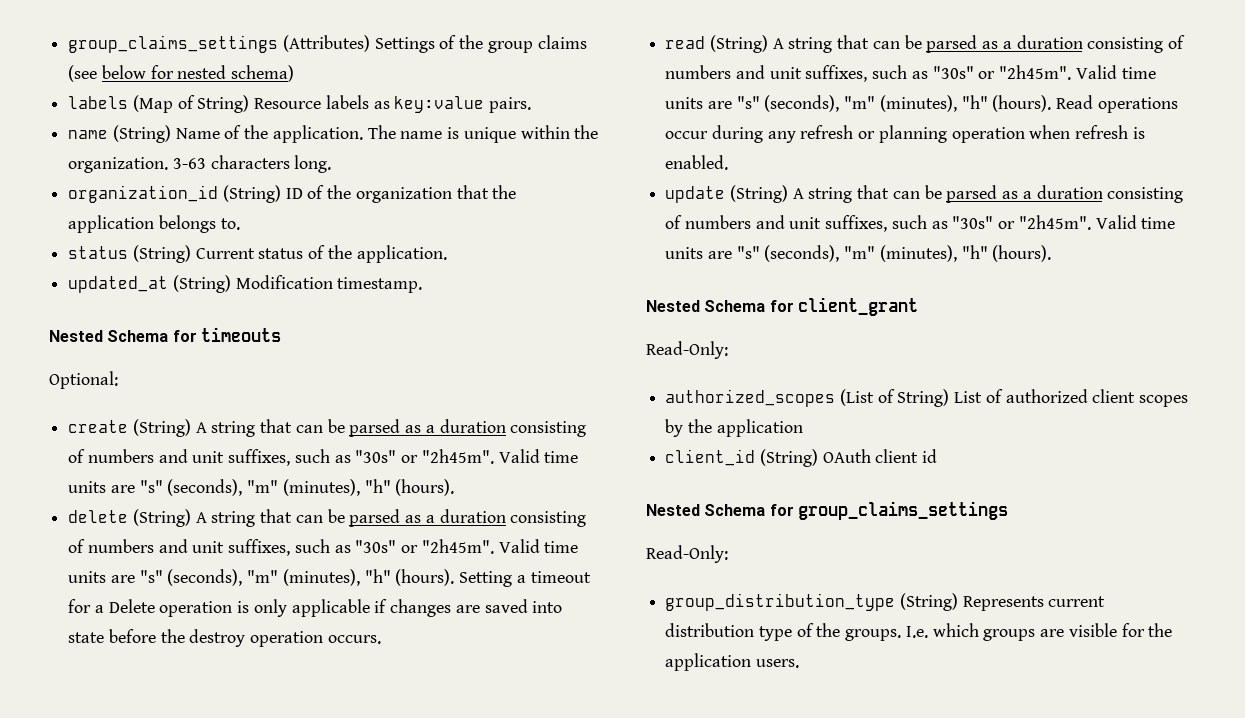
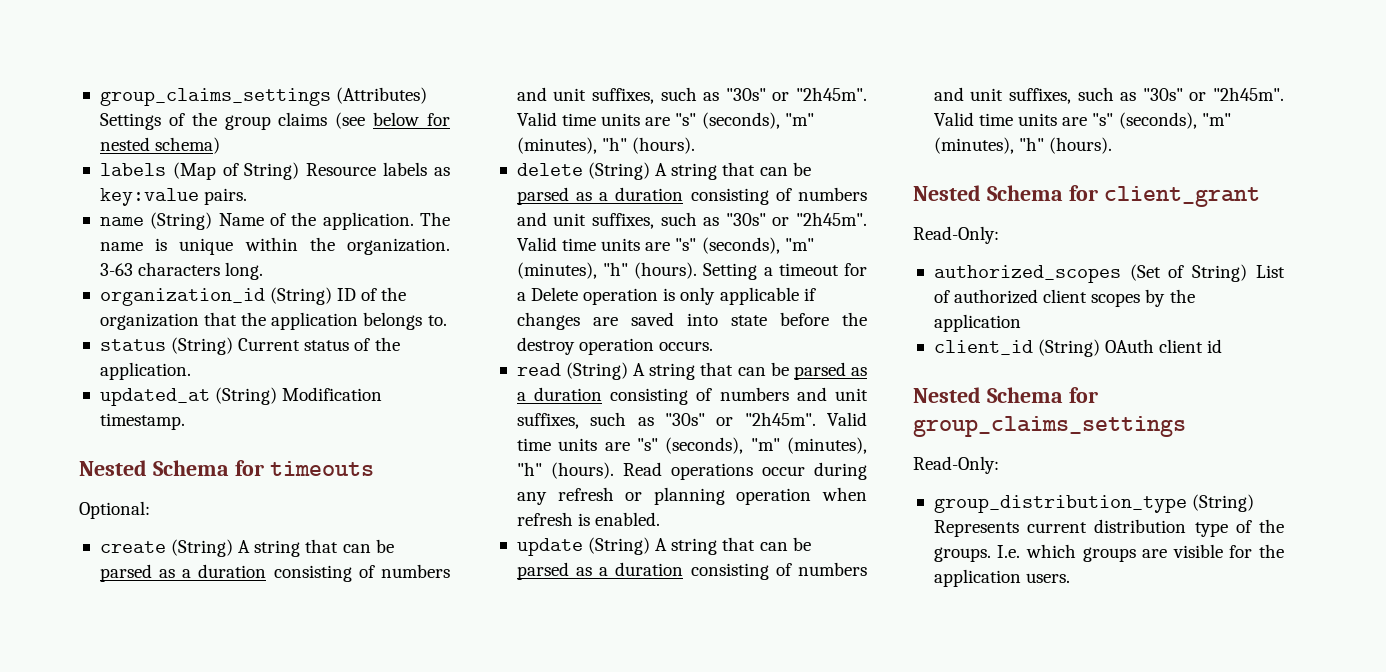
[839,389,874,406] (List -> [1129,264,1161,281] (Set

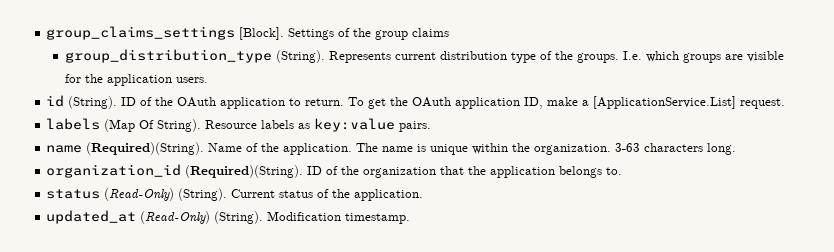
[99,87,428,106] group_claims_settings (Attributes) -> [46,26,285,40] group_claims_settings [Block].
[335,112,450,129] [99,137,221,154] (see below for nested schema) -> [64,49,784,63] [64,74,208,86] [46,95,786,109] // group_distribution_type (String). Represents current distribution type of the groups. I.e. which groups are visible for the application users. // id (String). ID of the OAuth application to return. To get the OAuth application ID, make a [ApplicationService.List] request.
[222,162,300,180] of String) -> [139,119,202,132] Of String).
[150,212,213,230] (String) -> [86,142,205,155] (Required)(String).
[270,287,333,305] (String) -> [185,165,304,178] (Required)(String).
[171,337,234,355] (String) -> [104,188,228,201] (Read-Only) (String).
[215,387,278,405] (String) -> [140,211,264,224] (Read-Only) (String).
[79,460,374,476] [79,501,150,519] [99,539,394,557] [99,564,450,582] [516,87,867,104] [516,112,814,129] [516,137,696,154] [516,162,811,180] [516,187,867,205] [516,212,867,229] [516,237,814,254] [516,262,867,280] [516,287,816,305] [516,312,867,330] [516,337,714,355] [516,362,867,380] [516,387,868,405] [516,412,867,429] [516,437,868,454] [516,462,867,480] [516,487,867,505] [516,512,661,526] [516,537,811,556] [516,562,867,580] [933,87,1284,104] [933,112,1231,129] [933,137,1113,154] [913,185,1260,207] [913,226,999,244] [933,264,1285,283] [933,289,1195,307] [933,314,1021,332] [933,339,1223,357] [913,387,1098,403] [913,416,1186,437] [913,456,999,474] [933,494,1255,513] [933,519,1284,537] [933,544,1284,562] [933,569,1071,587] // Nested Schema for timeouts // Optional: // create (String) A string that can be parsed as a duration consisting of numbers and unit suffixes, such as "30s" or "2h45m". Valid time units are "s" (seconds), "m" (minutes), "h" (hours). // delete (String) A string that can be parsed as a duration consisting of numbers and unit suffixes, such as "30s" or "2h45m". Valid time units are "s" (seconds), "m" (minutes), "h" (hours). Setting a timeout for a Delete operation is only applicable if changes are saved into state before the destroy operation occurs. // read (String) A string that can be parsed as a duration consisting of numbers and unit suffixes, such as "30s" or "2h45m". Valid time units are "s" (seconds), "m" (minutes), "h" (hours). Read operations occur during any refresh or planning operation when refresh is enabled. // update (String) A string that can be parsed as a duration consisting of numbers and unit suffixes, such as "30s" or "2h45m". Valid time units are "s" (seconds), "m" (minutes), "h" (hours). // Nested Schema for client_grant // Read-Only: // authorized_scopes (Set of String) List of authorized client scopes by the application // client_id (String) OAuth client id // Nested Schema for group_claims_settings // Read-Only: // group_distribution_type (String) Represents current distribution type of the groups. I.e. which groups are visible for the application users. -> (411, 218) none

